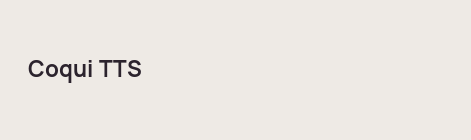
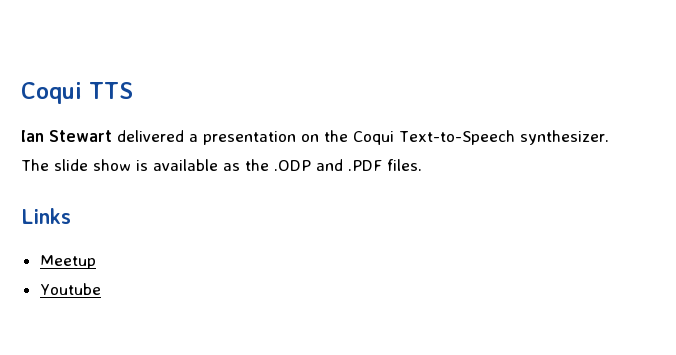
(143, 68) none -> [21,130,609,145] [21,159,422,171] [21,208,71,224] [39,255,96,269] [39,283,101,295] // Ian Stewart delivered a presentation on the Coqui Text-to-Speech synthesizer. The slide show is available as the .ODP and .PDF files. // Links // Meetup // Youtube

